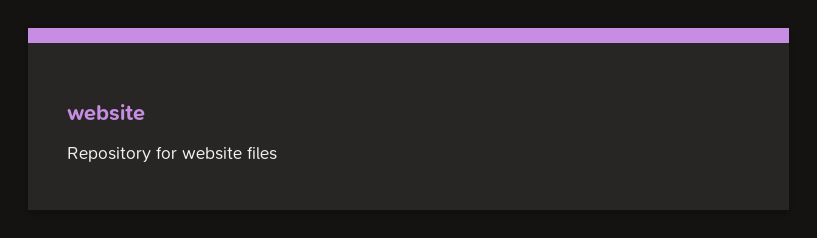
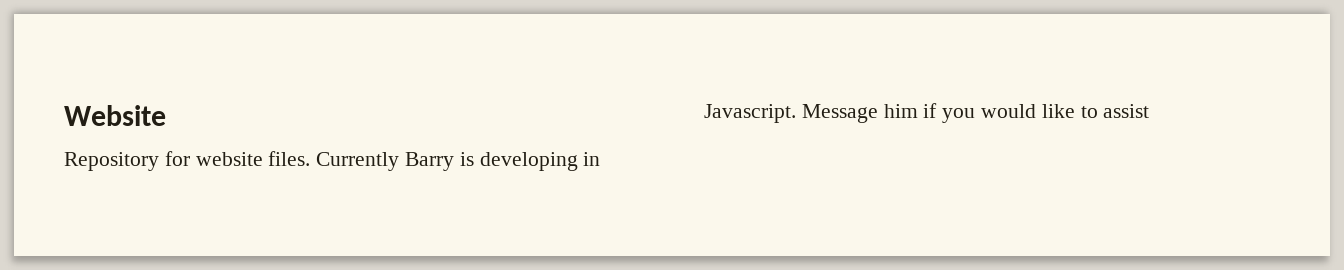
[67,104,145,121] website -> [64,105,166,126] Website
[247,146,277,160] files -> [268,151,601,171] [704,103,1150,123] files. Currently Barry is developing in Javascript. Message him if you would like to assist

